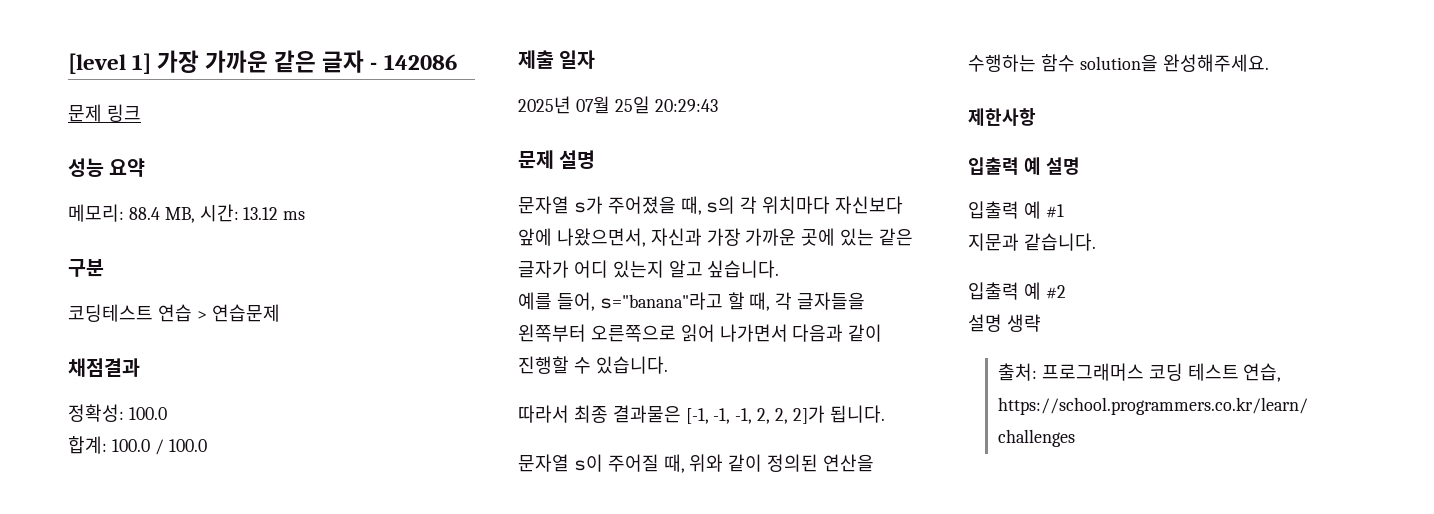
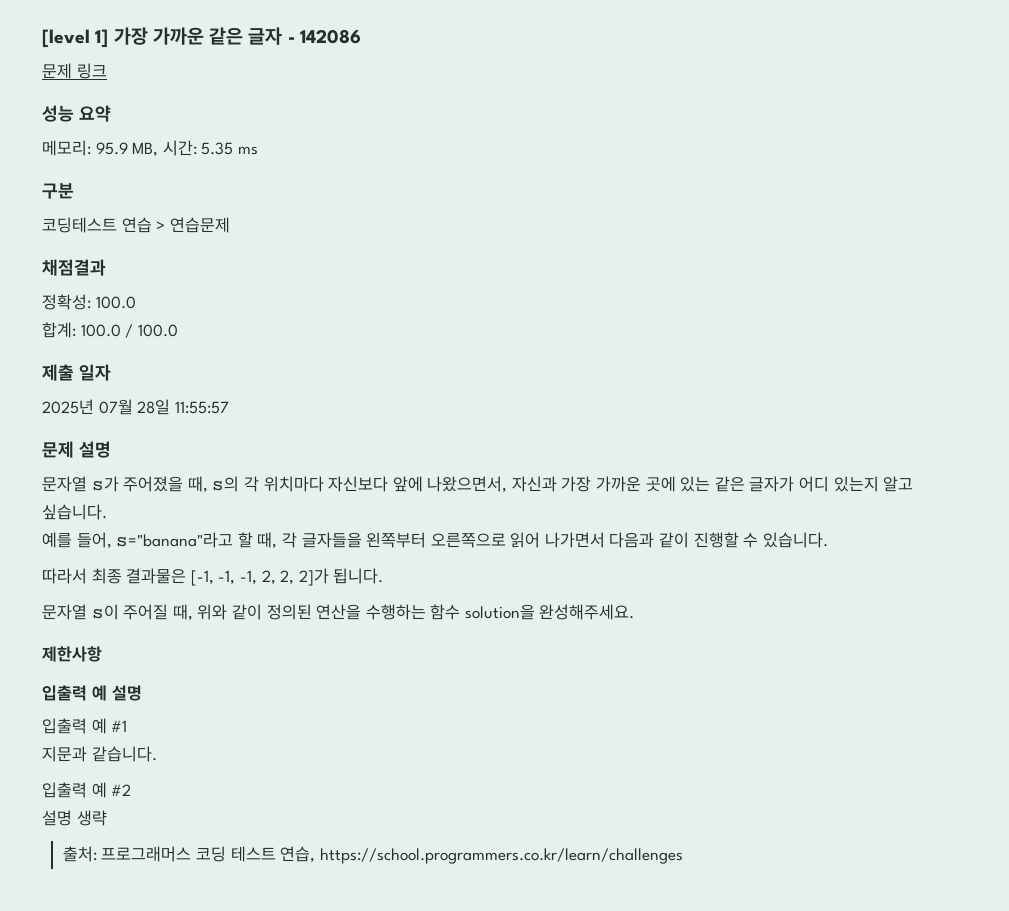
[128,207,160,220] 88.4 -> [95,142,128,155] 95.9
[243,207,279,220] 13.12 -> [201,142,234,155] 5.35
[614,96,718,114] 25일 20:29:43 -> [137,399,229,415] 28일 11:55:57

